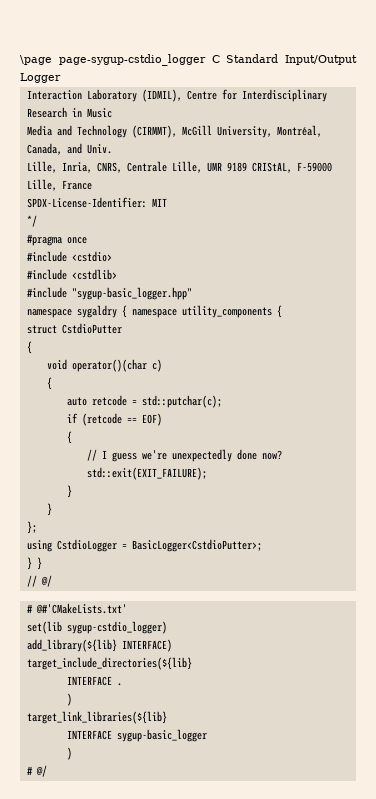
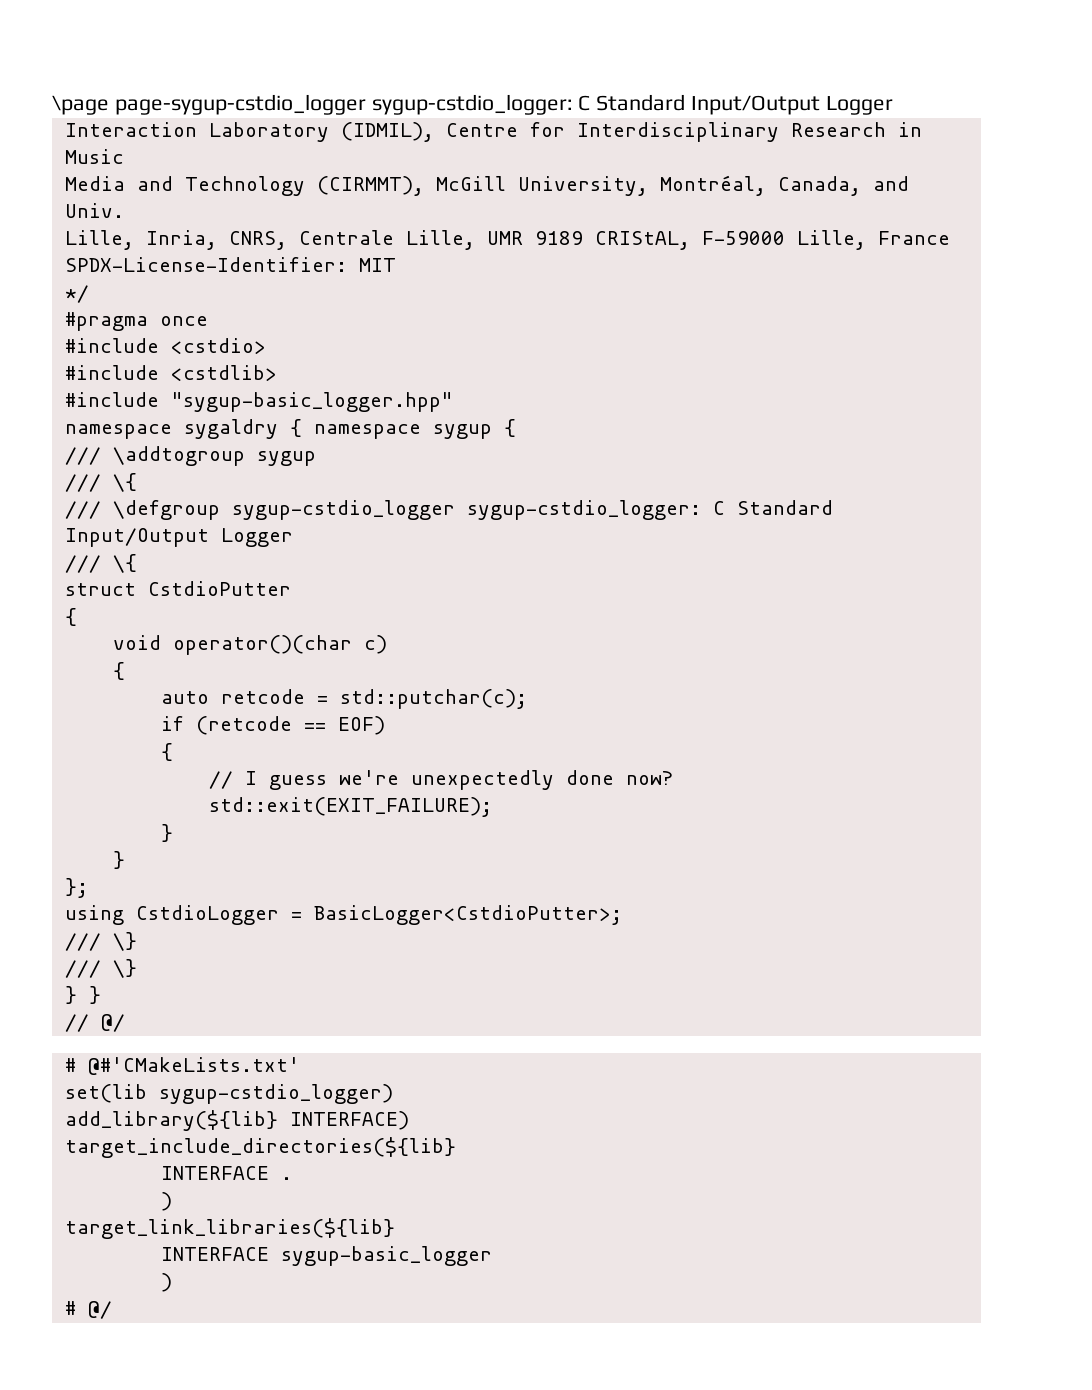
(206, 60) none -> [371,94,573,115] sygup-cstdio_logger:
[181,305,282,318] utility_components { -> [432,419,516,439] [64,446,316,466] [64,473,137,492] [64,500,833,520] [64,528,293,547] [64,554,137,573] sygup { // /// \addtogroup sygup // /// \{ // /// \defgroup sygup-cstdio_logger sygup-cstdio_logger: C Standard Input/Output Logger // /// \{
(262, 545) none -> [64,932,137,951] [64,959,137,978] // /// \} // /// \}

